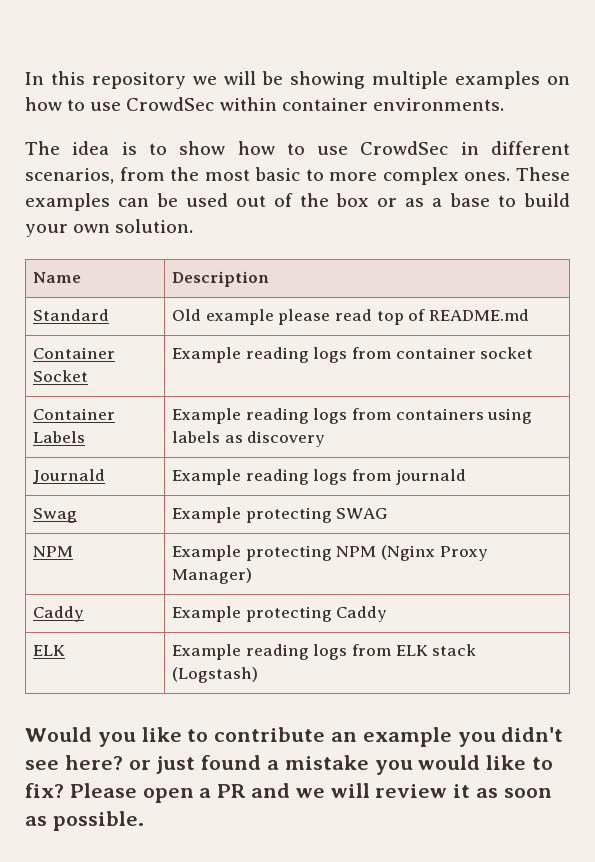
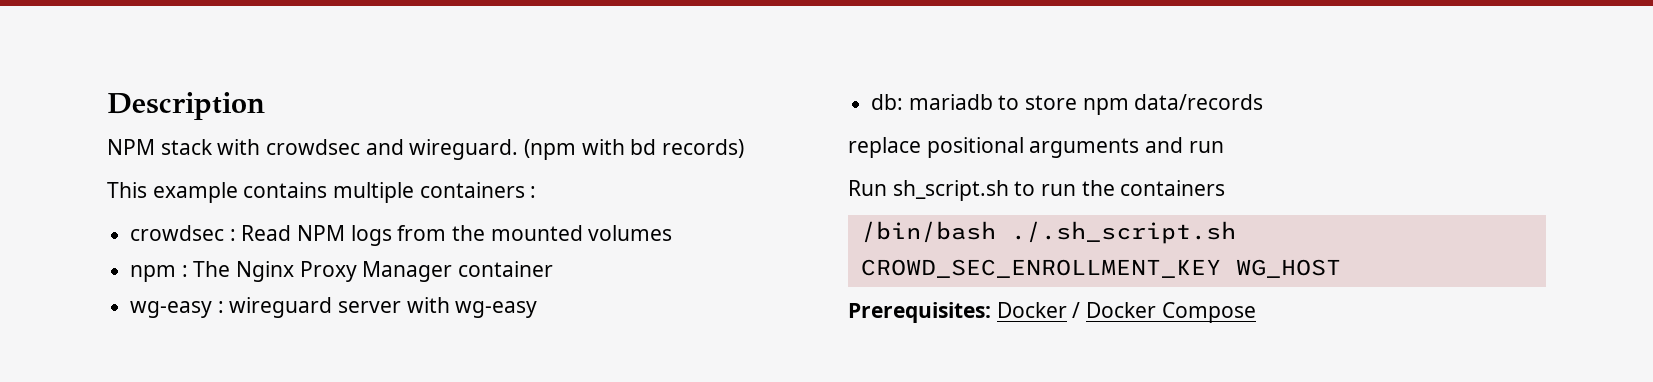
[25,71,571,89] [25,97,504,111] [25,141,570,155] [25,167,570,185] [25,193,570,211] [25,219,194,237] [33,272,82,283] [172,271,270,287] [33,309,110,321] [172,309,529,325] [33,347,116,359] [33,370,89,382] [172,347,534,363] [33,408,116,420] [33,431,86,443] [172,408,533,424] [172,431,326,447] [33,469,106,484] [172,469,466,485] [33,508,78,523] [172,507,389,523] [33,546,74,557] [172,545,488,561] [172,568,253,584] [33,606,85,622] [172,606,388,622] [33,645,66,656] [172,644,477,660] [172,667,259,683] [25,727,564,747] [25,755,554,775] [25,783,552,803] [25,811,144,831] In this repository we will be showing multiple examples on how to use CrowdSec within container environments. // The idea is to show how to use CrowdSec in different scenarios, from the most basic to more complex ones. These examples can be used out of the box or as a base to build your own solution. // Name | Description // Standard | Old example please read top of README.md // Container Socket | Example reading logs from container socket // Container Labels | Example reading logs from containers using labels as discovery // Journald | Example reading logs from journald // Swag | Example protecting SWAG // NPM | Example protecting NPM (Nginx Proxy Manager) // Caddy | Example protecting Caddy // ELK | Example reading logs from ELK stack (Logstash) // Would you like to contribute an example you didn't see here? or just found a mistake you would like to fix? Please open a PR and we will review it as soon as possible. -> [107,92,265,120] [107,139,745,160] [107,182,537,203] [130,225,673,246] [130,261,554,282] [130,297,538,318] [871,94,1264,115] [848,137,1224,158] [848,180,1226,201] [860,221,1236,244] [860,259,1341,278] [848,302,1256,323] Description // NPM stack with crowdsec and wireguard. (npm with bd records) // This example contains multiple containers : // crowdsec : Read NPM logs from the mounted volumes // npm : The Nginx Proxy Manager container // wg-easy : wireguard server with wg-easy // db: mariadb to store npm data/records // replace positional arguments and run // Run sh_script.sh to run the containers // /bin/bash ./.sh_script.sh CROWD_SEC_ENROLLMENT_KEY WG_HOST // Prerequisites: Docker / Docker Compose

